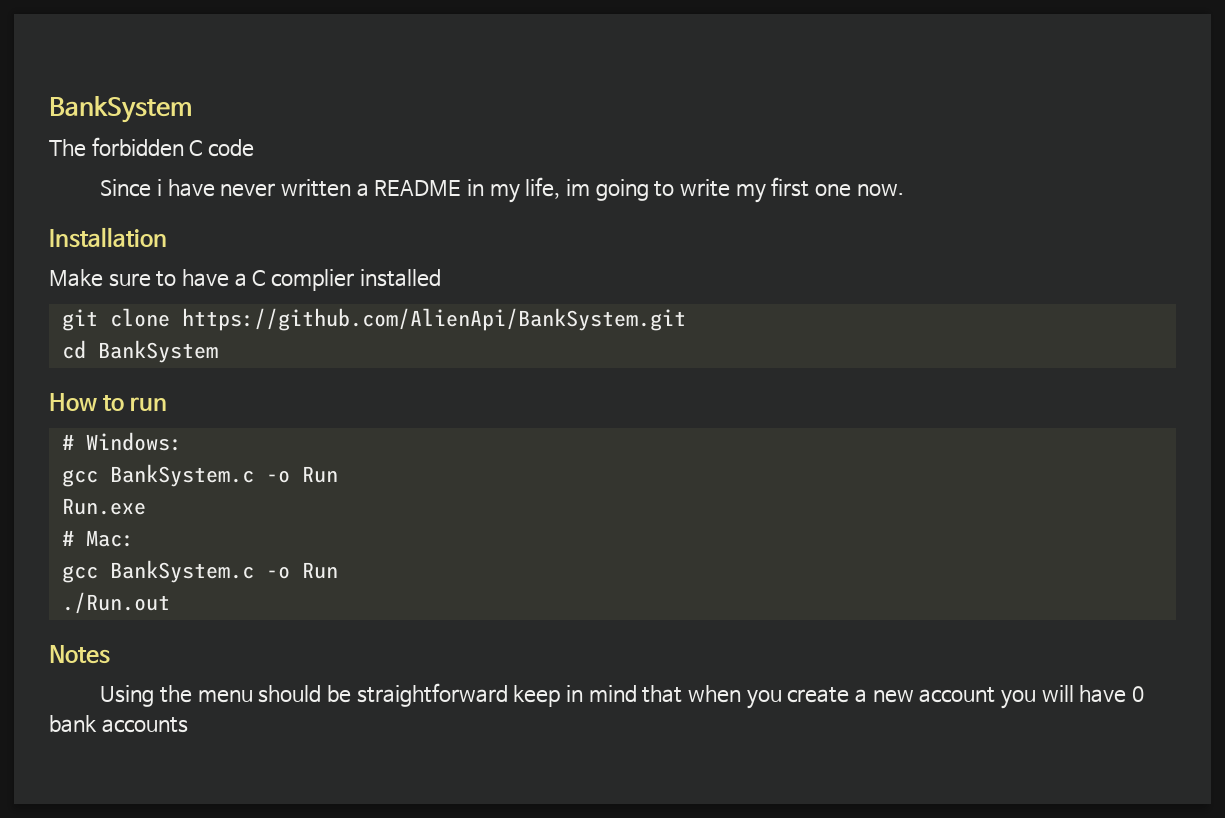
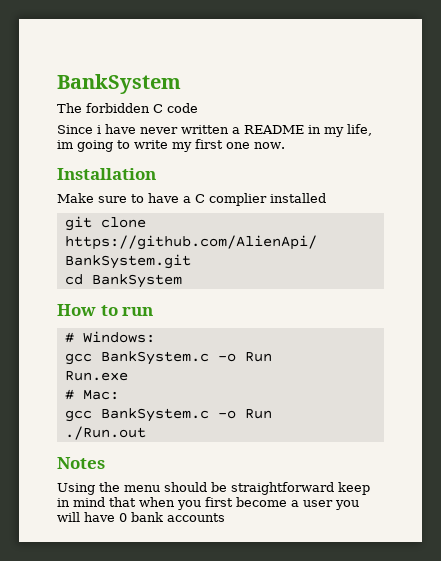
[787,687,996,703] create a new account -> [205,497,333,507] first become a user

